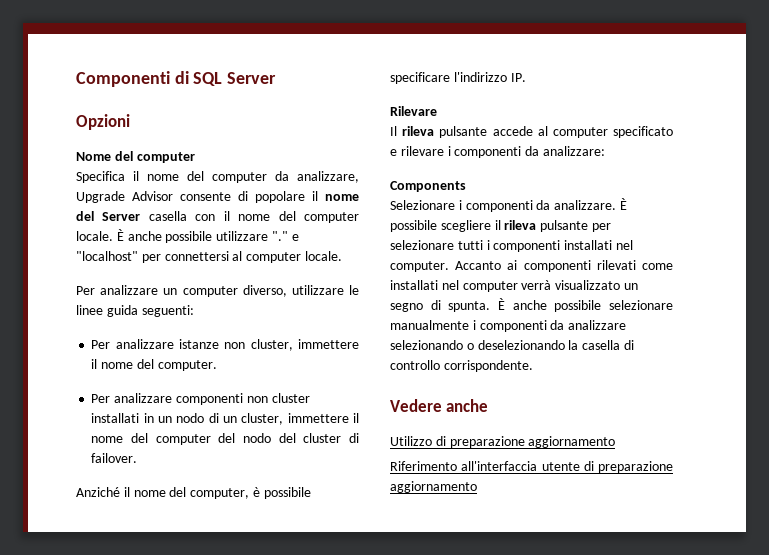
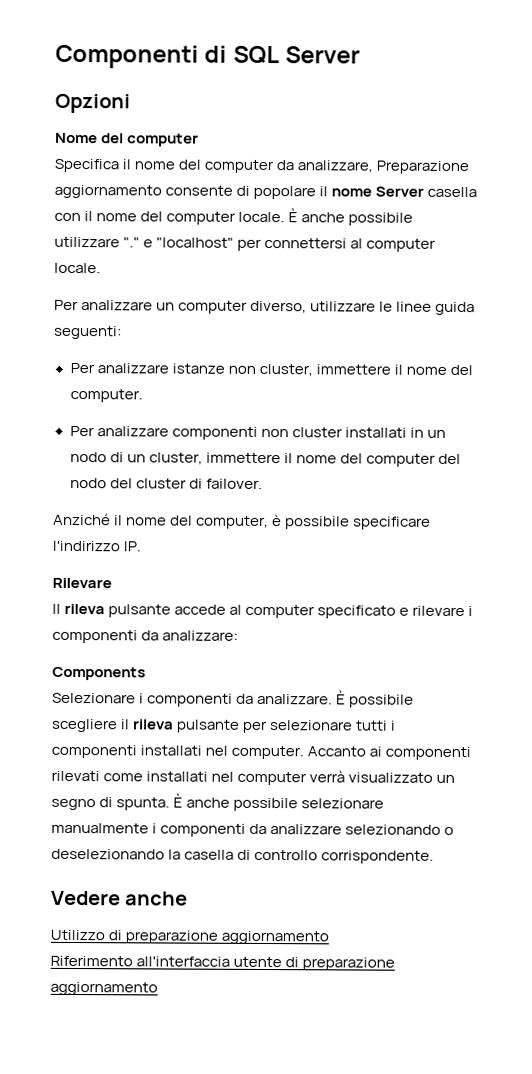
[76,191,173,203] Upgrade Advisor -> [376,160,470,175] [54,184,162,199] Preparazione aggiornamento
[76,211,94,221] del -> (373, 192) none

